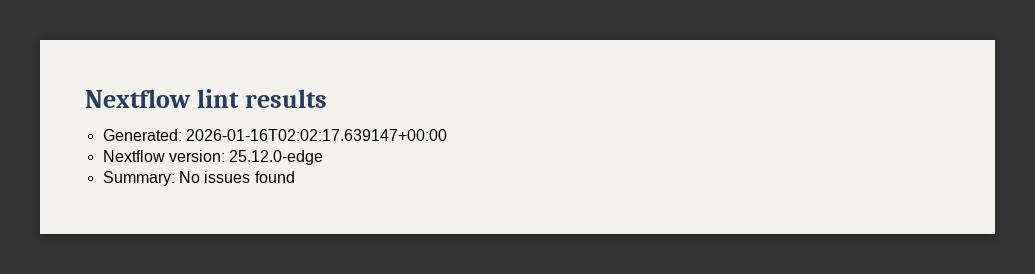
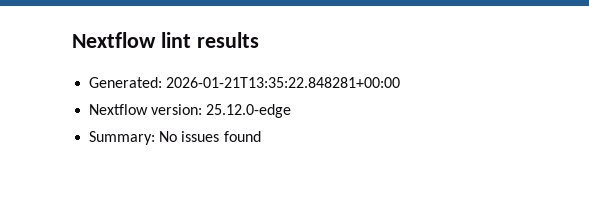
[185,129,447,141] 2026-01-16T02:02:17.639147+00:00 -> [166,77,401,88] 2026-01-21T13:35:22.848281+00:00

